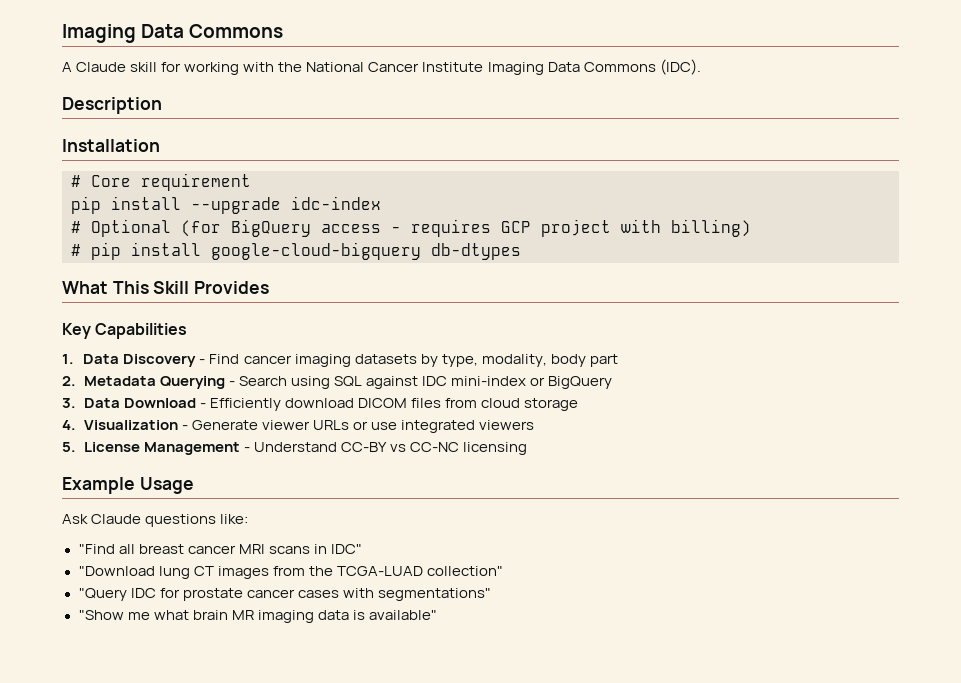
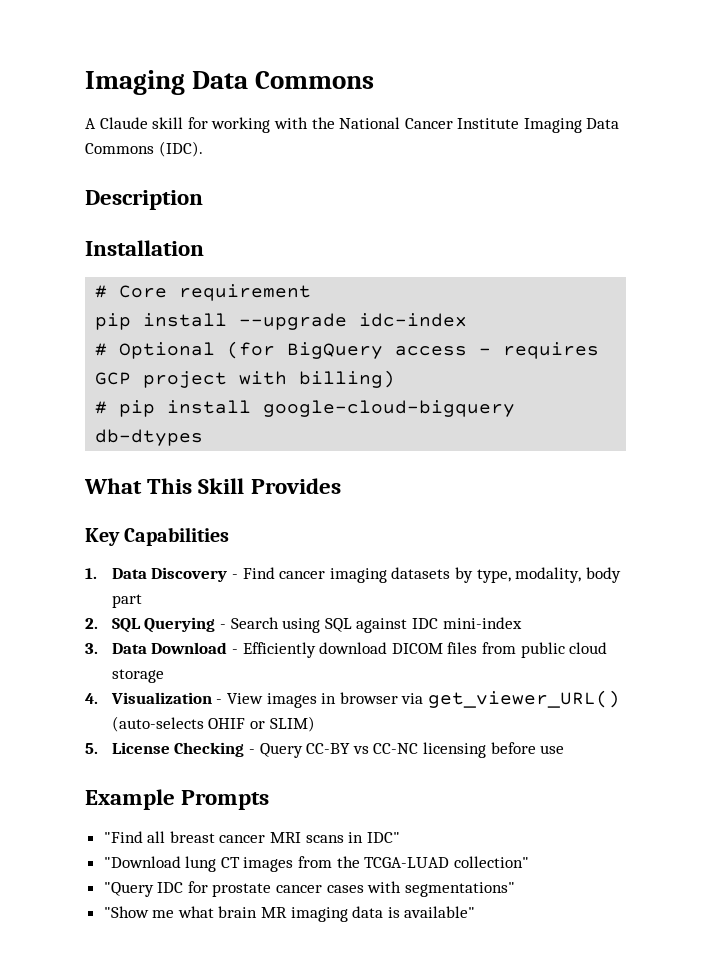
[83,376,156,386] Metadata -> [111,618,141,633] SQL
[529,376,613,389] or BigQuery -> (522, 623) none
(477, 403) none -> [520,642,565,658] public
[191,420,534,433] Generate viewer URLs or use integrated viewers -> [226,690,620,708] [111,716,315,732] View images in browser via get_viewer_URL() (auto-selects OHIF or SLIM)
[143,442,337,455] Management - Understand -> [174,742,303,758] Checking - Query
(527, 448) none -> [490,742,565,754] before use
[139,477,194,494] [62,514,249,527] Usage // Ask Claude questions like: -> [181,790,270,810] Prompts

